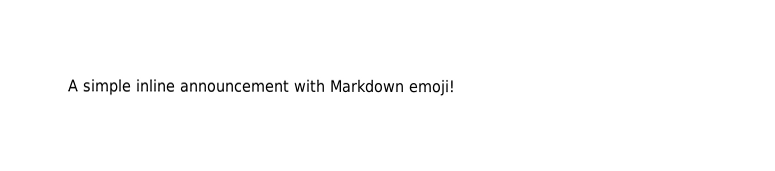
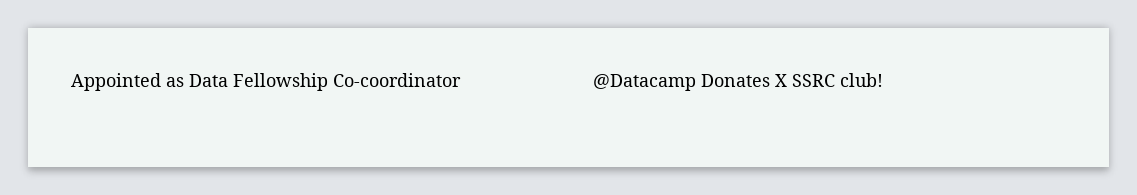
[67,78,456,97] A simple inline announcement with Markdown emoji! -> [71,73,883,91] Appointed as Data Fellowship Co-coordinator @Datacamp Donates X SSRC club!

